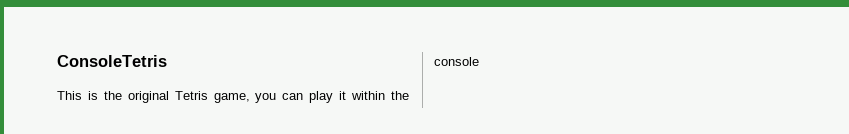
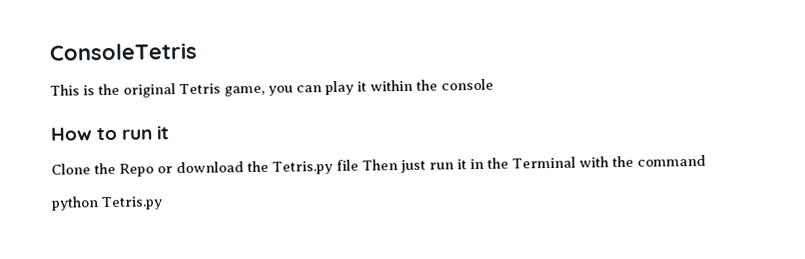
(479, 61) none -> [50,125,171,141] [51,154,706,177] [51,196,163,211] // How to run it // Clone the Repo or download the Tetris.py file Then just run it in the Terminal with the command // python Tetris.py

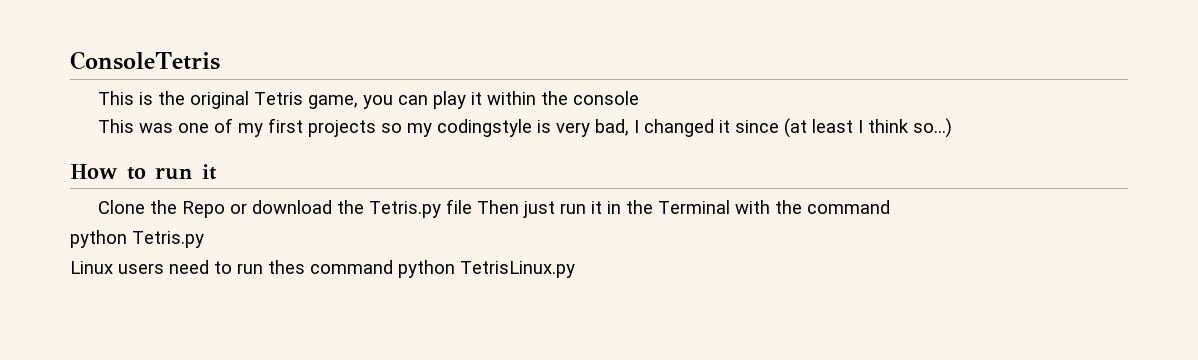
(494, 84) none -> [98,118,953,138] // This was one of my first projects so my codingstyle is very bad, I changed it since (at least I think so...)
(163, 203) none -> [70,260,575,278] // Linux users need to run thes command python TetrisLinux.py

